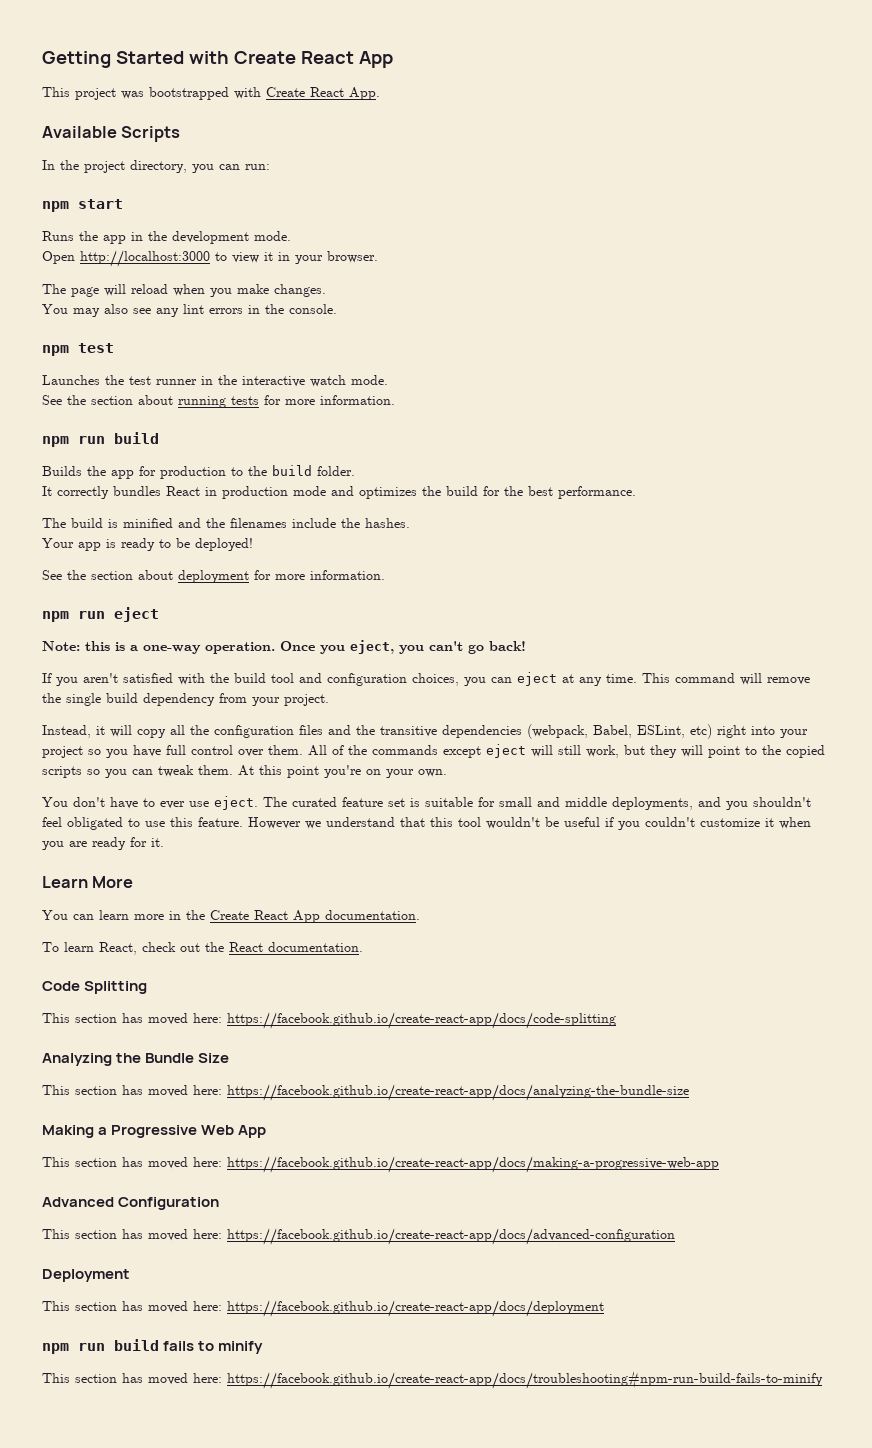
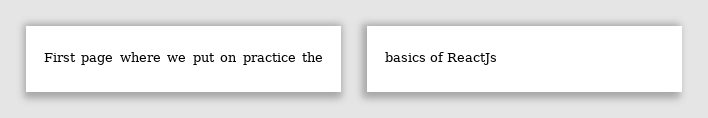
[42,51,393,68] [42,87,380,100] [42,126,181,142] [42,160,270,173] [42,199,123,212] [42,231,291,244] [42,250,378,267] [42,284,326,297] [42,304,337,317] [42,343,114,356] [42,375,388,387] [42,395,395,408] [42,432,159,447] [42,465,355,479] [42,486,636,499] [42,518,410,528] [42,538,253,551] [42,570,385,583] [42,607,159,622] [42,640,526,654] [42,672,810,686] [42,693,329,706] [42,724,808,739] [42,744,825,758] [42,765,447,778] [42,796,811,810] [42,817,811,830] [42,837,164,850] [42,876,134,888] [42,910,420,923] [42,942,363,955] [42,981,148,994] [42,1012,616,1029] [42,1053,230,1066] [42,1084,689,1101] [42,1125,267,1138] [42,1156,719,1173] [42,1197,220,1210] [42,1228,675,1245] [42,1269,130,1282] [42,1300,604,1317] [42,1339,264,1354] [42,1371,823,1389] Getting Started with Create React App // This project was bootstrapped with Create React App. // Available Scripts // In the project directory, you can run: // npm start // Runs the app in the development mode. // Open http://localhost:3000 to view it in your browser. // The page will reload when you make changes. // You may also see any lint errors in the console. // npm test // Launches the test runner in the interactive watch mode. // See the section about running tests for more information. // npm run build // Builds the app for production to the build folder. // It correctly bundles React in production mode and optimizes the build for the best performance. // The build is minified and the filenames include the hashes. // Your app is ready to be deployed! // See the section about deployment for more information. // npm run eject // Note: this is a one-way operation. Once you eject, you can't go back! // If you aren't satisfied with the build tool and configuration choices, you can eject at any time. This command will remove the single build dependency from your project. // Instead, it will copy all the configuration files and the transitive dependencies (webpack, Babel, ESLint, etc) right into your project so you have full control over them. All of the commands except eject will still work, but they will point to the copied scripts so you can tweak them. At this point you're on your own. // You don't have to ever use eject. The curated feature set is suitable for small and middle deployments, and you shouldn't feel obligated to use this feature. However we understand that this tool wouldn't be useful if you couldn't customize it when you are ready for it. // Learn More // You can learn more in the Create React App documentation. // To learn React, check out the React documentation. // Code Splitting // This section has moved here: https://facebook.github.io/create-react-app/docs/code-splitting // Analyzing the Bundle Size // This section has moved here: https://facebook.github.io/create-react-app/docs/analyzing-the-bundle-size // Making a Progressive Web App // This section has moved here: https://facebook.github.io/create-react-app/docs/making-a-progressive-web-app // Advanced Configuration // This section has moved here: https://facebook.github.io/create-react-app/docs/advanced-configuration // Deployment // This section has moved here: https://facebook.github.io/create-react-app/docs/deployment // npm run build fails to minify // This section has moved here: https://facebook.github.io/create-react-app/docs/troubleshooting#npm-run-build-fails-to-minify -> [44,52,497,65] First page where we put on practice the basics of ReactJs

